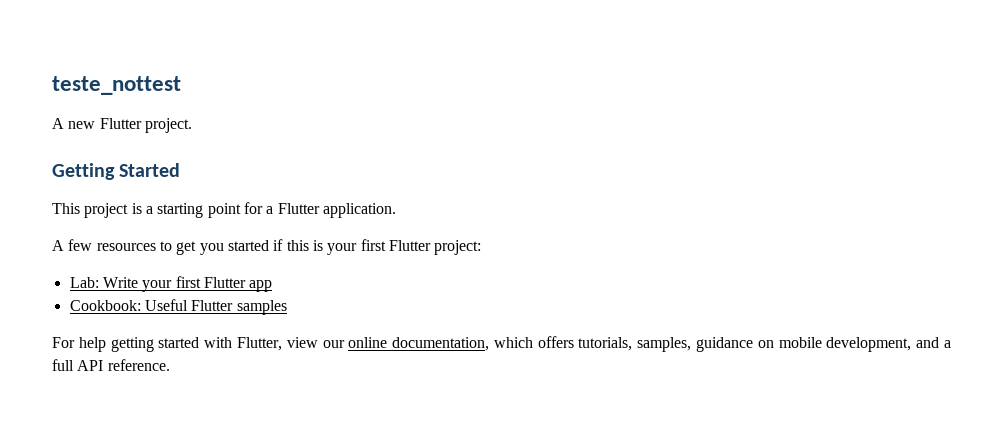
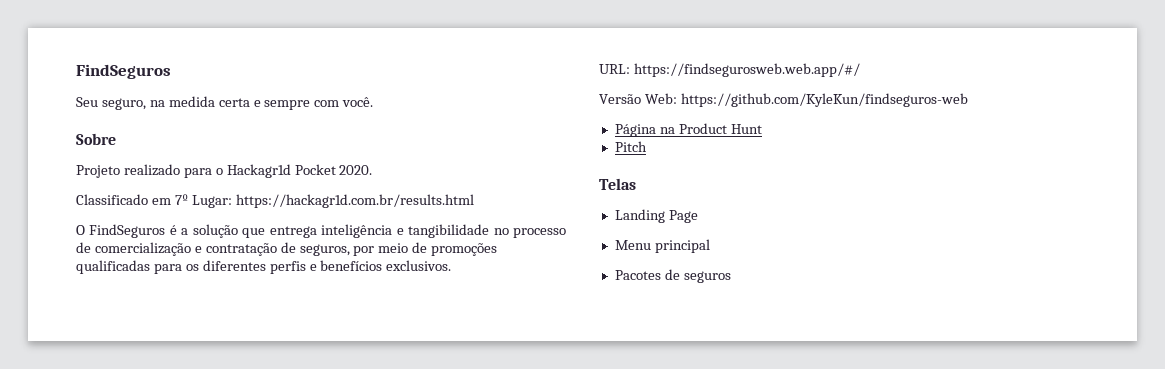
[52,76,181,95] [52,118,192,133] [52,163,181,180] [52,202,396,218] [52,239,482,255] [69,276,273,292] [69,299,287,315] [52,336,951,352] [52,359,170,371] teste_nottest // A new Flutter project. // Getting Started // This project is a starting point for a Flutter application. // A few resources to get you started if this is your first Flutter project: // Lab: Write your first Flutter app // Cookbook: Useful Flutter samples // For help getting started with Flutter, view our online documentation, which offers tutorials, samples, guidance on mobile development, and a full API reference. -> [76,64,171,79] [76,96,374,110] [76,133,116,145] [76,164,373,178] [76,194,474,208] [76,224,566,238] [76,242,498,256] [76,260,452,274] [599,63,860,77] [599,93,968,107] [614,123,762,137] [614,141,647,152] [599,178,636,190] [614,209,698,223] [614,239,710,253] [614,269,731,283] FindSeguros // Seu seguro, na medida certa e sempre com você. // Sobre // Projeto realizado para o Hackagr1d Pocket 2020. // Classificado em 7º Lugar: https://hackagr1d.com.br/results.html // O FindSeguros é a solução que entrega inteligência e tangibilidade no processo de comercialização e contratação de seguros, por meio de promoções qualificadas para os diferentes perfis e benefícios exclusivos. // URL: https://findsegurosweb.web.app/#/ // Versão Web: https://github.com/KyleKun/findseguros-web // Página na Product Hunt // Pitch // Telas // Landing Page // Menu principal // Pacotes de seguros

